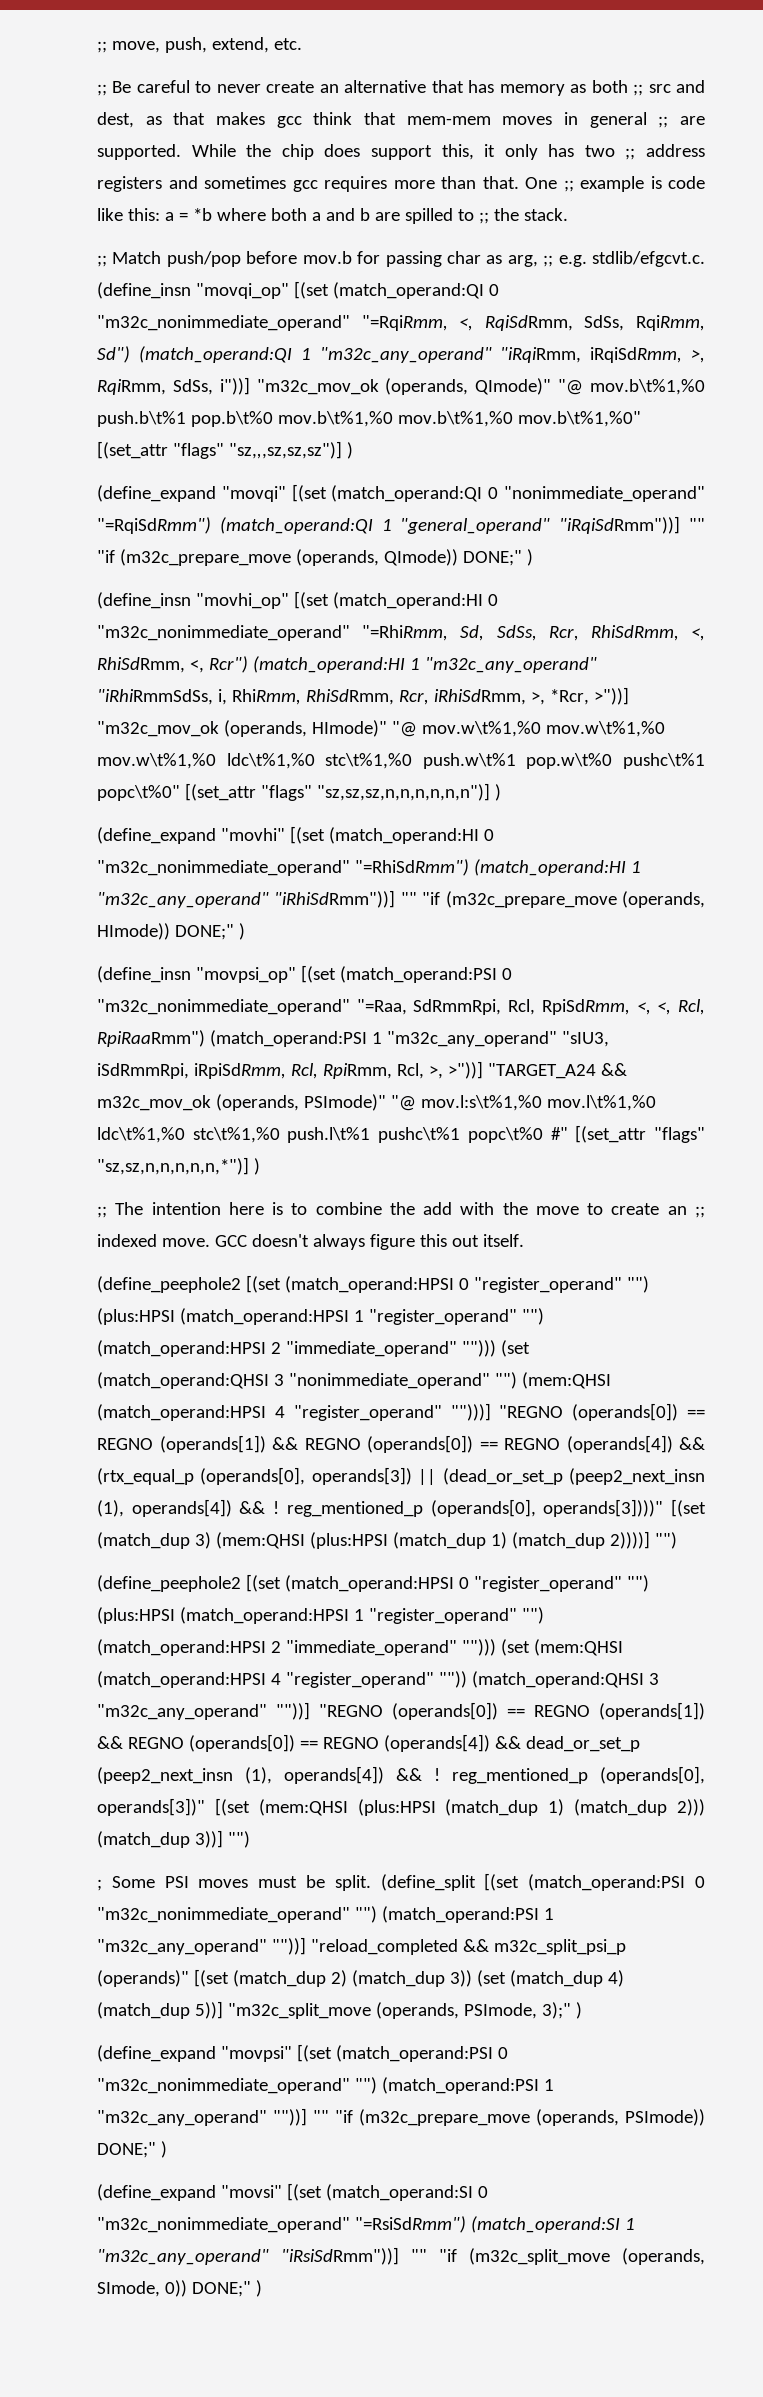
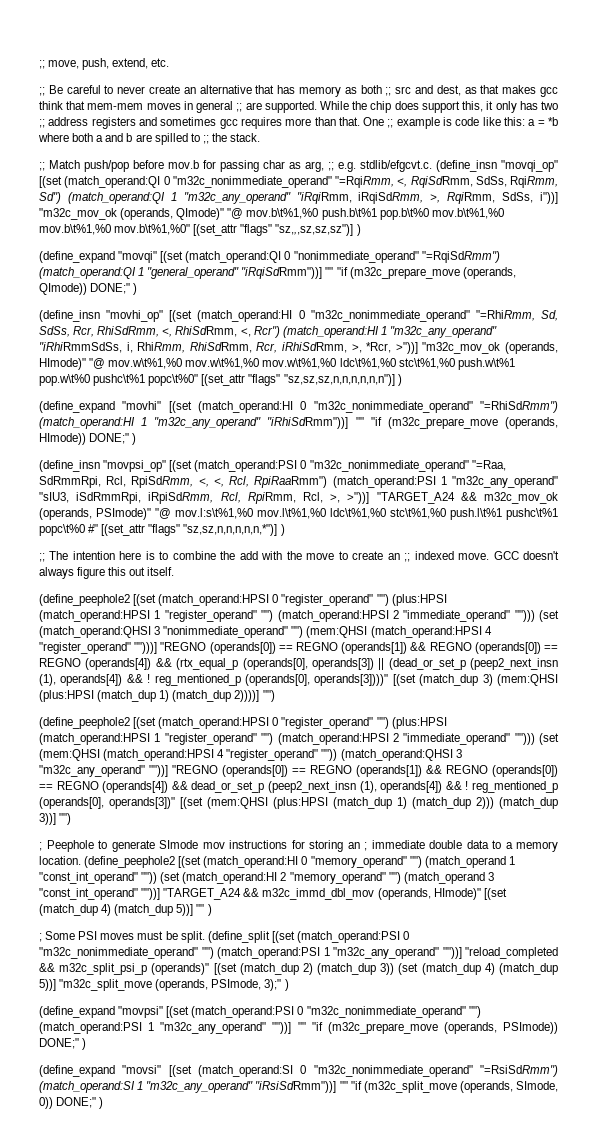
(250, 1839) none -> [39,840,558,852] [39,856,515,868] [39,872,494,884] [39,888,507,900] [39,904,212,916] // ; Peephole to generate SImode mov instructions for storing an ; immediate double data to a memory location. (define_peephole2 [(set (match_operand:HI 0 "memory_operand" "") (match_operand 1 "const_int_operand" "")) (set (match_operand:HI 2 "memory_operand" "") (match_operand 3 "const_int_operand" ""))] "TARGET_A24 && m32c_immd_dbl_mov (operands, HImode)" [(set (match_dup 4) (match_dup 5))] "" )

